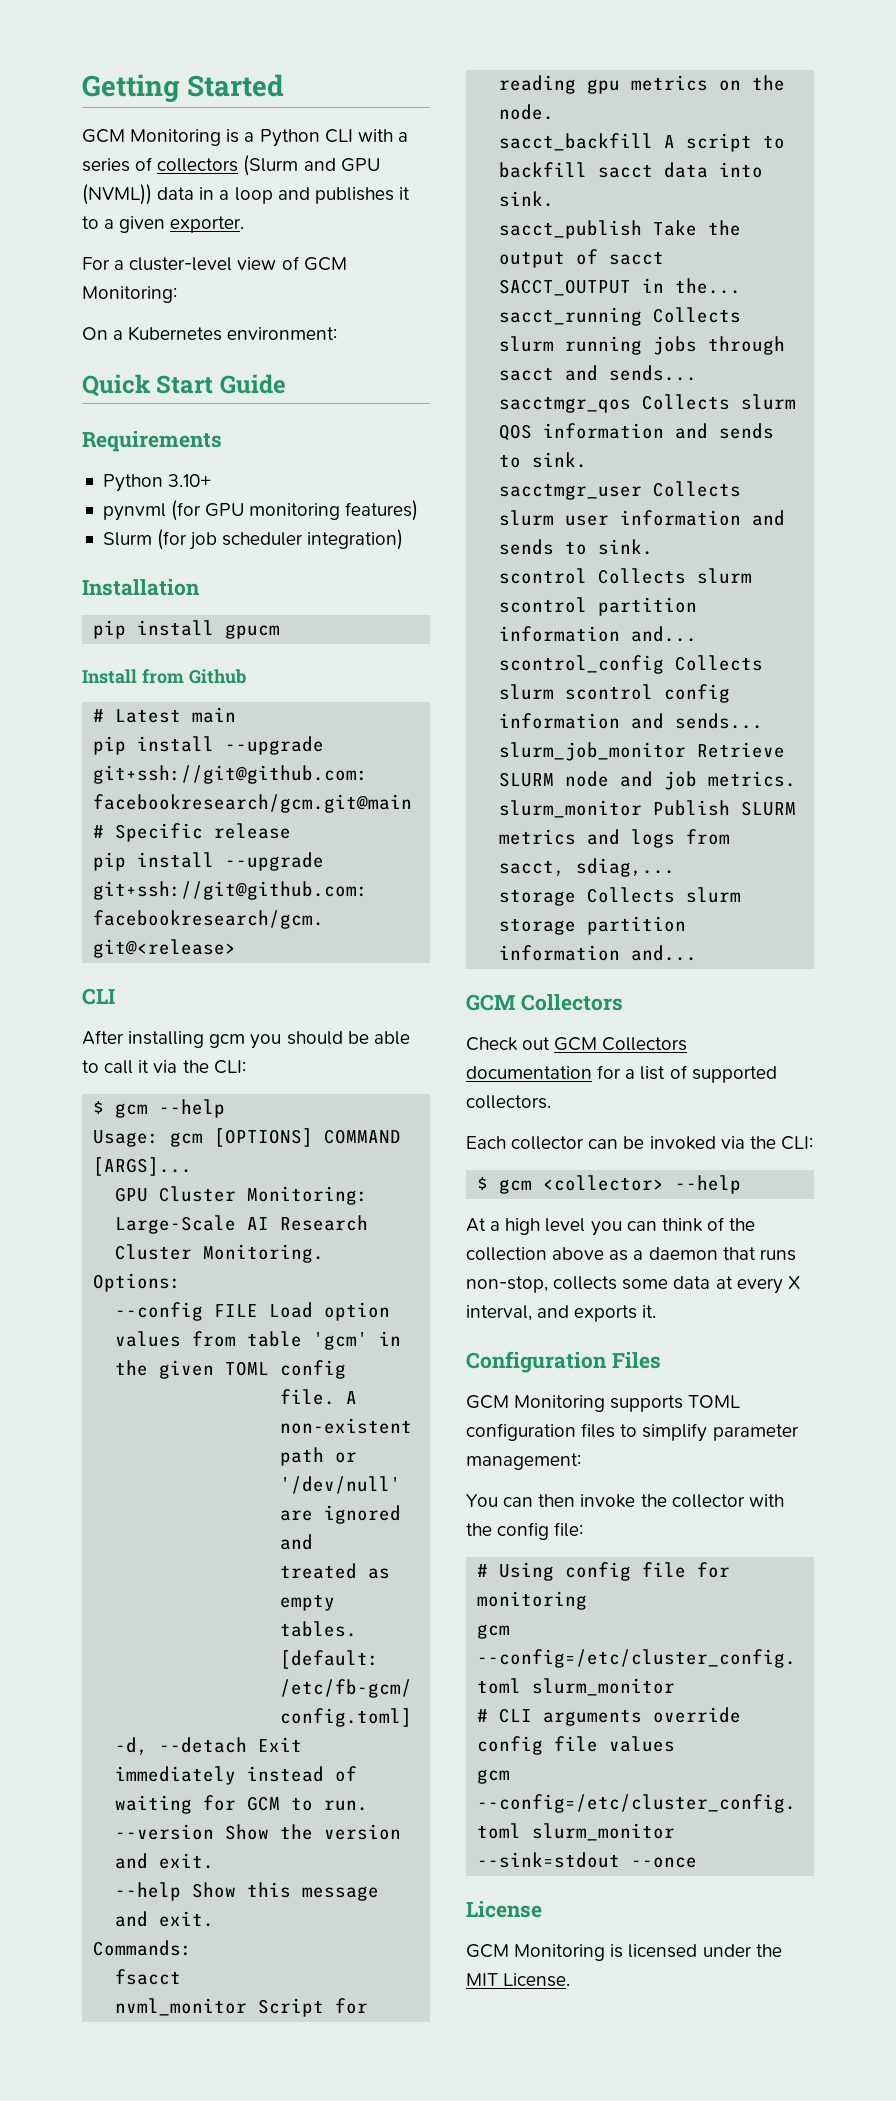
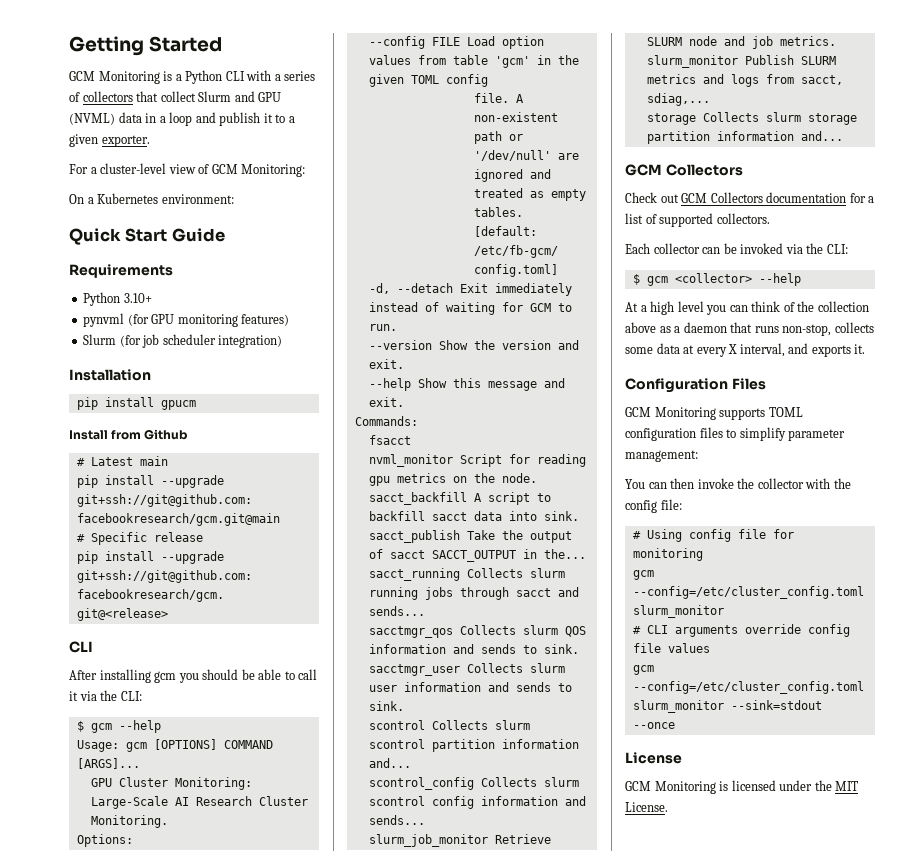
[243,155,299,176] (Slurm -> [136,91,232,102] that collect Slurm
[82,184,152,205] (NVML)) -> [69,113,115,125] (NVML)
[314,187,394,204] publishes -> [219,112,261,126] publish

